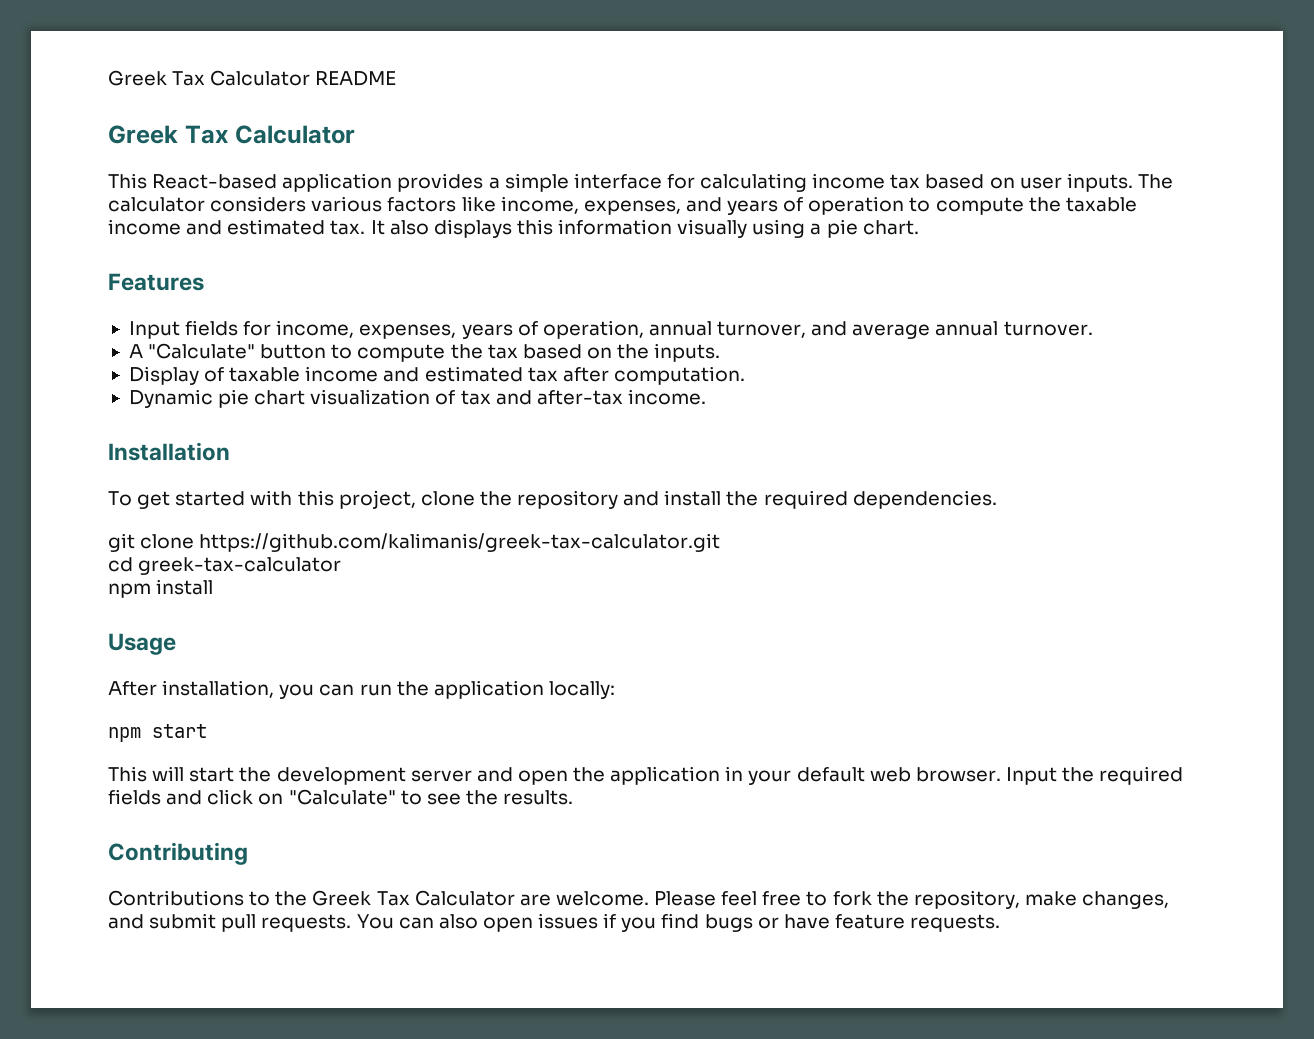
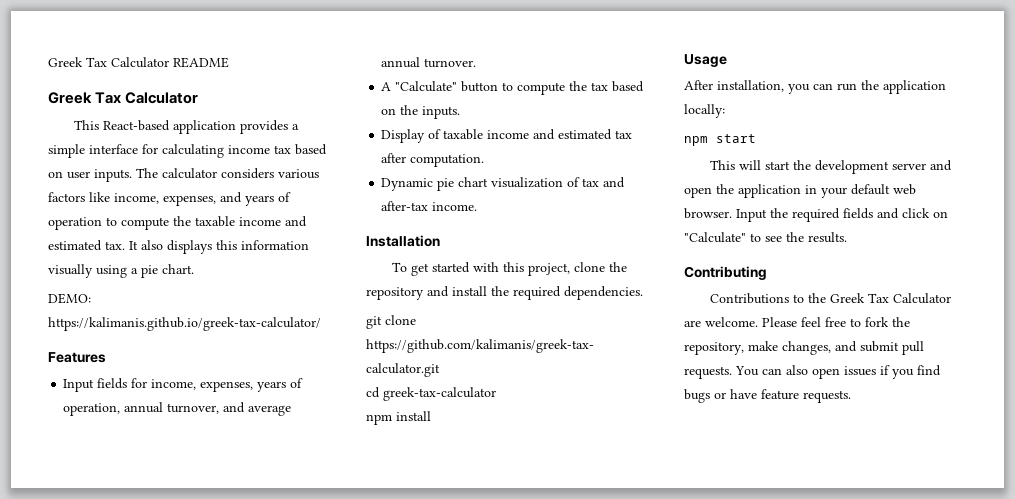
(919, 227) none -> [48,293,91,304] [48,317,321,331] // DEMO: https://kalimanis.github.io/greek-tax-calculator/

